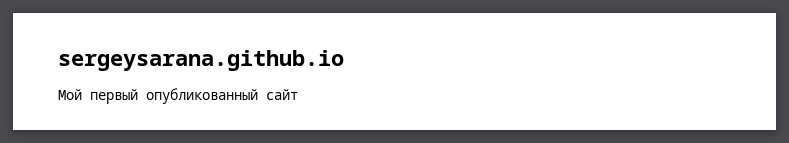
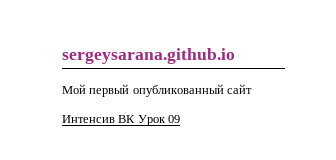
(298, 94) none -> [62,115,181,126] // Интенсив ВК Урок 09

